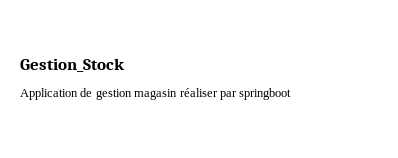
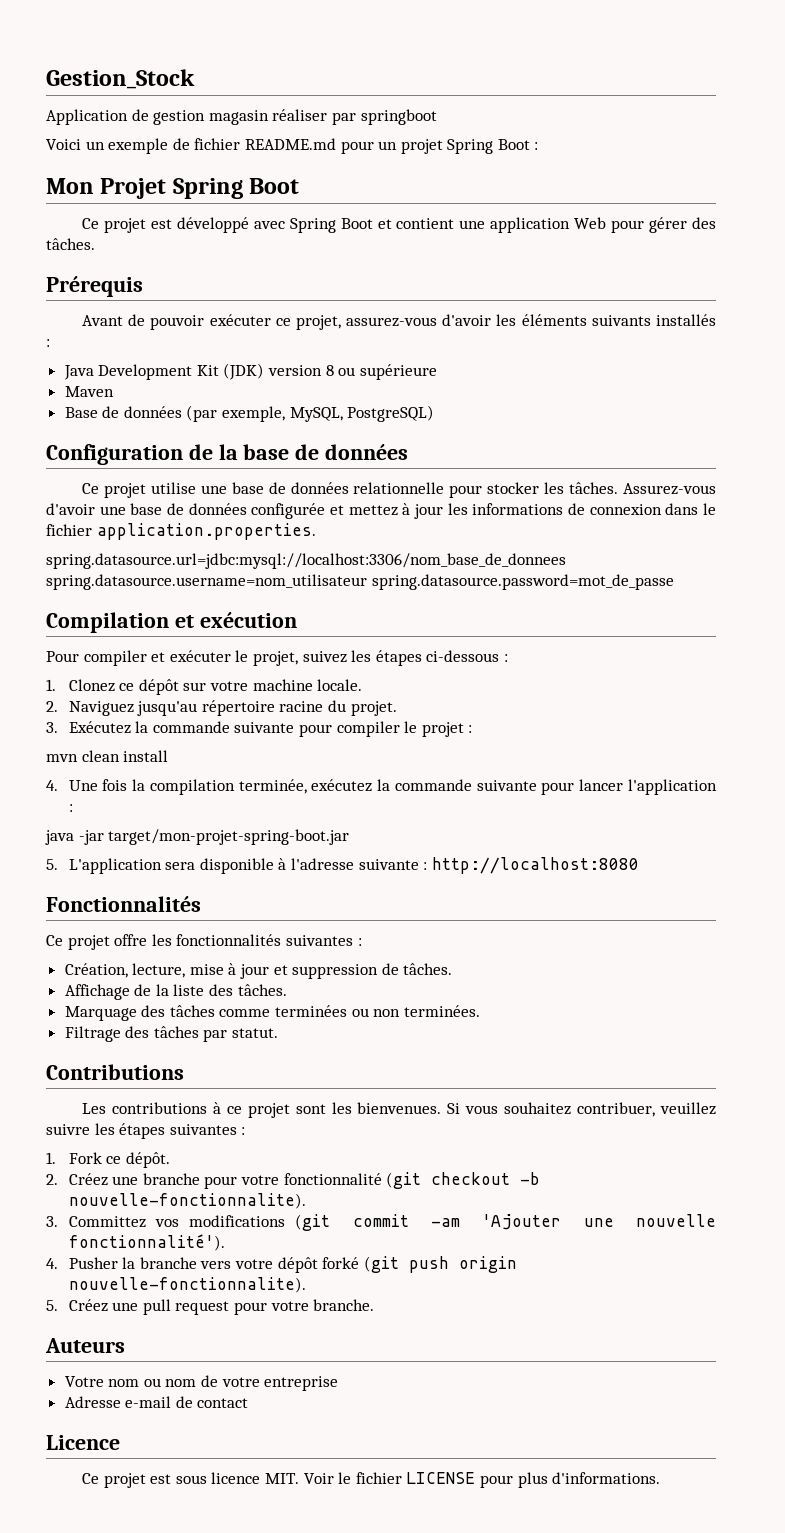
(292, 94) none -> [46,138,539,154] [46,178,300,199] [82,217,717,233] [46,238,95,250] [46,276,143,297] [82,314,716,330] [46,339,50,347] [63,363,437,380] [64,386,114,397] [64,405,435,422] [46,444,409,465] [82,482,716,498] [46,503,716,519] [46,523,316,540] [46,553,566,569] [46,574,674,590] [46,612,297,633] [46,650,508,666] [46,679,363,695] [46,700,397,716] [46,721,473,737] [46,750,169,762] [46,779,717,795] [68,804,73,812] [45,829,350,845] [46,857,639,874] [46,896,201,912] [46,934,362,950] [64,963,453,979] [64,984,287,1000] [64,1005,480,1021] [64,1026,279,1042] [46,1064,184,1080] [82,1102,716,1118] [46,1123,246,1139] [46,1152,170,1168] [46,1172,541,1189] [68,1193,306,1209] [46,1214,716,1231] [68,1234,225,1251] [46,1256,517,1273] [68,1277,306,1293] [46,1299,375,1315] [45,1338,125,1353] [64,1375,339,1391] [64,1396,249,1408] [46,1435,120,1450] [82,1472,661,1488] // Voici un exemple de fichier README.md pour un projet Spring Boot : // Mon Projet Spring Boot // Ce projet est développé avec Spring Boot et contient une application Web pour gérer des tâches. // Prérequis // Avant de pouvoir exécuter ce projet, assurez-vous d'avoir les éléments suivants installés : // Java Development Kit (JDK) version 8 ou supérieure // Maven // Base de données (par exemple, MySQL, PostgreSQL) // Configuration de la base de données // Ce projet utilise une base de données relationnelle pour stocker les tâches. Assurez-vous d'avoir une base de données configurée et mettez à jour les informations de connexion dans le fichier application.properties. // spring.datasource.url=jdbc:mysql://localhost:3306/nom_base_de_donnees spring.datasource.username=nom_utilisateur spring.datasource.password=mot_de_passe // Compilation et exécution // Pour compiler et exécuter le projet, suivez les étapes ci-dessous : // 1. Clonez ce dépôt sur votre machine locale. // 2. Naviguez jusqu'au répertoire racine du projet. // 3. Exécutez la commande suivante pour compiler le projet : // mvn clean install // 4. Une fois la compilation terminée, exécutez la commande suivante pour lancer l'application : // java -jar target/mon-projet-spring-boot.jar // 5. L'application sera disponible à l'adresse suivante : http://localhost:8080 // Fonctionnalités // Ce projet offre les fonctionnalités suivantes : // Création, lecture, mise à jour et suppression de tâches. // Affichage de la liste des tâches. // Marquage des tâches comme terminées ou non terminées. // Filtrage des tâches par statut. // Contributions // Les contributions à ce projet sont les bienvenues. Si vous souhaitez contribuer, veuillez suivre les étapes suivantes : // 1. Fork ce dépôt. // 2. Créez une branche pour votre fonctionnalité (git checkout -b nouvelle-fonctionnalite). // 3. Committez vos modifications (git commit -am 'Ajouter une nouvelle fonctionnalité'). // 4. Pusher la branche vers votre dépôt forké (git push origin nouvelle-fonctionnalite). // 5. Créez une pull request pour votre branche. // Auteurs // Votre nom ou nom de votre entreprise // Adresse e-mail de contact // Licence // Ce projet est sous licence MIT. Voir le fichier LICENSE pour plus d'informations.

